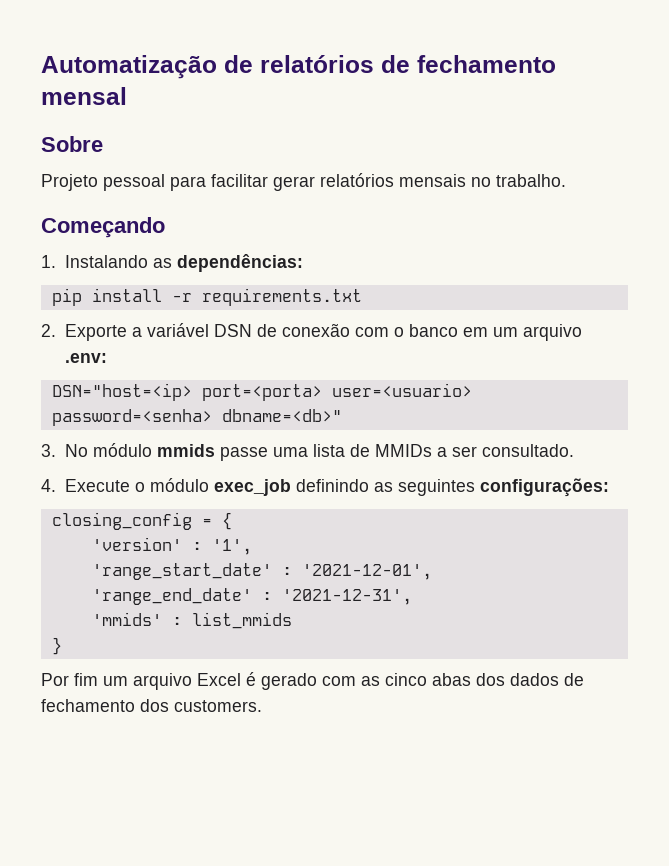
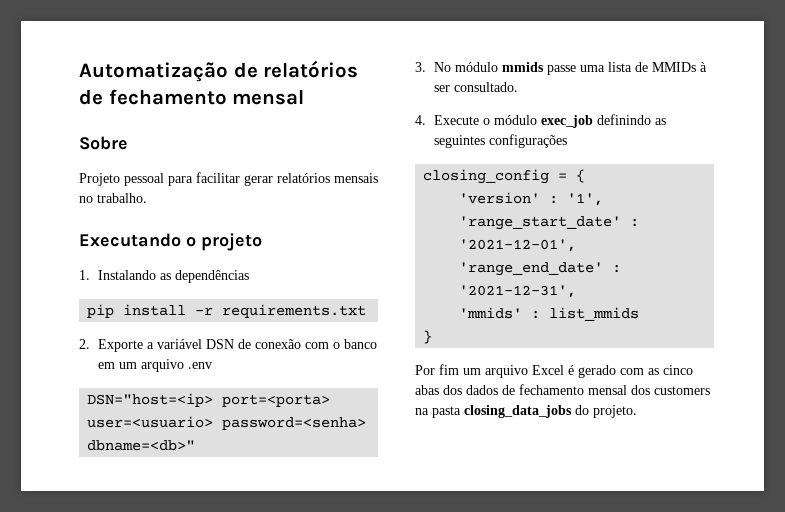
[41,217,165,238] Começando -> [79,233,262,251] Executando o projeto
[176,254,303,272] dependências: -> [175,270,250,283] dependências
[64,353,107,363] .env: -> [188,362,213,369] .env
[436,447,447,457] a -> [700,62,708,72] à
[479,478,609,497] configurações: -> [489,134,568,148] configurações
[140,699,262,712] dos customers. -> [588,385,710,395] [415,405,637,418] mensal dos customers na pasta closing_data_jobs do projeto.

